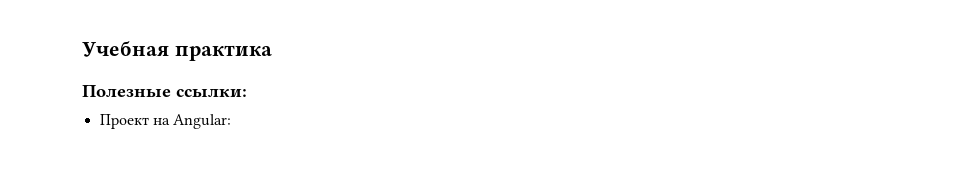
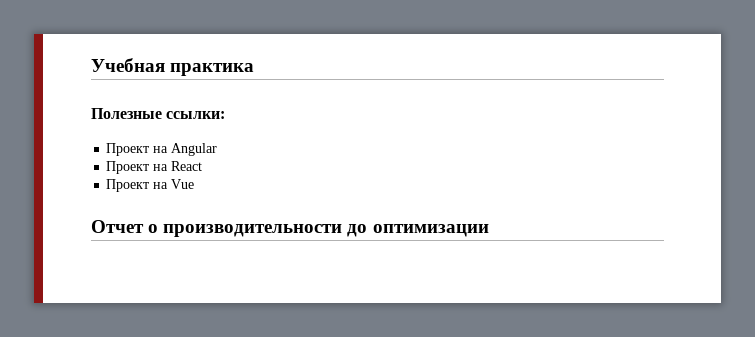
[173,114,232,129] Angular: -> [171,143,218,156] [106,161,203,174] [106,179,195,192] [91,220,489,237] Angular // Проект на React // Проект на Vue // Отчет о производительности до оптимизации

